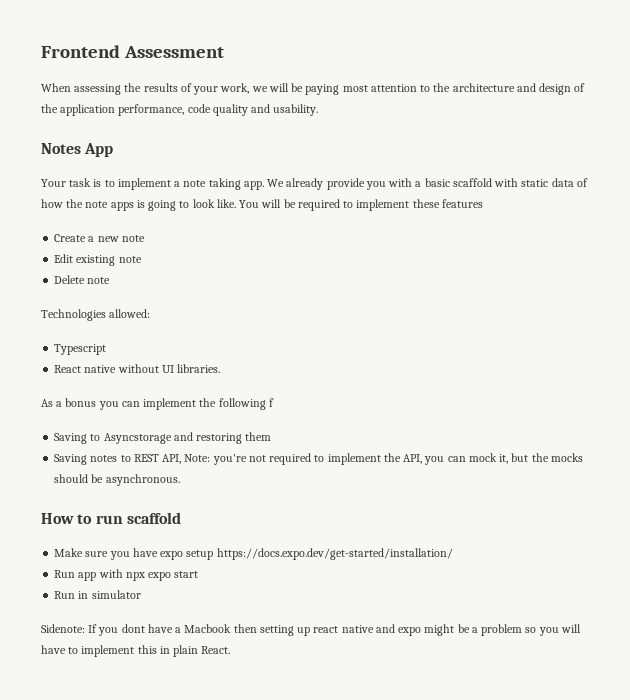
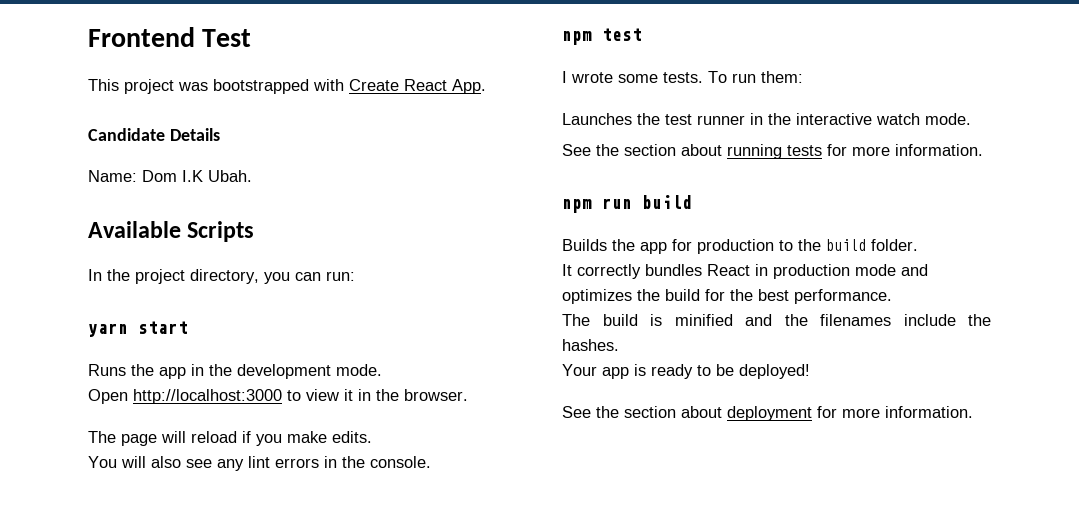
[123,46,224,58] [41,83,586,95] [41,104,319,116] [41,143,114,157] [41,178,588,190] [41,199,483,211] [54,234,145,242] [54,254,142,266] [54,275,111,284] [41,309,151,321] [54,344,107,355] [54,364,221,373] [41,398,274,410] [54,432,272,444] [54,453,583,465] [54,474,180,486] [41,512,181,524] [54,548,453,560] [54,569,199,581] [54,590,141,599] [41,624,581,636] [41,645,231,657] Assessment // When assessing the results of your work, we will be paying most attention to the architecture and design of the application performance, code quality and usability. // Notes App // Your task is to implement a note taking app. We already provide you with a basic scaffold with static data of how the note apps is going to look like. You will be required to implement these features // Create a new note // Edit existing note // Delete note // Technologies allowed: // Typescript // React native without UI libraries. // As a bonus you can implement the following f // Saving to Asyncstorage and restoring them // Saving notes to REST API, Note: you're not required to implement the API, you can mock it, but the mocks should be asynchronous. // How to run scaffold // Make sure you have expo setup https://docs.expo.dev/get-started/installation/ // Run app with npx expo start // Run in simulator // Sidenote: If you dont have a Macbook then setting up react native and expo might be a problem so you will have to implement this in plain React. -> [202,29,252,47] [88,79,486,94] [88,128,220,141] [88,170,252,182] [88,221,255,242] [88,269,355,284] [88,321,188,337] [88,364,382,379] [88,389,468,404] [88,431,372,446] [88,456,431,471] [562,28,642,45] [562,71,803,83] [562,113,971,125] [562,144,983,159] [562,195,692,213] [562,239,918,254] [562,264,928,279] [562,289,892,304] [562,314,991,326] [562,339,619,351] [562,364,810,379] [562,406,973,421] Test // This project was bootstrapped with Create React App. // Candidate Details // Name: Dom I.K Ubah. // Available Scripts // In the project directory, you can run: // yarn start // Runs the app in the development mode. // Open http://localhost:3000 to view it in the browser. // The page will reload if you make edits. // You will also see any lint errors in the console. // npm test // I wrote some tests. To run them: // Launches the test runner in the interactive watch mode. // See the section about running tests for more information. // npm run build // Builds the app for production to the build folder. // It correctly bundles React in production mode and optimizes the build for the best performance. // The build is minified and the filenames include the hashes. // Your app is ready to be deployed! // See the section about deployment for more information.

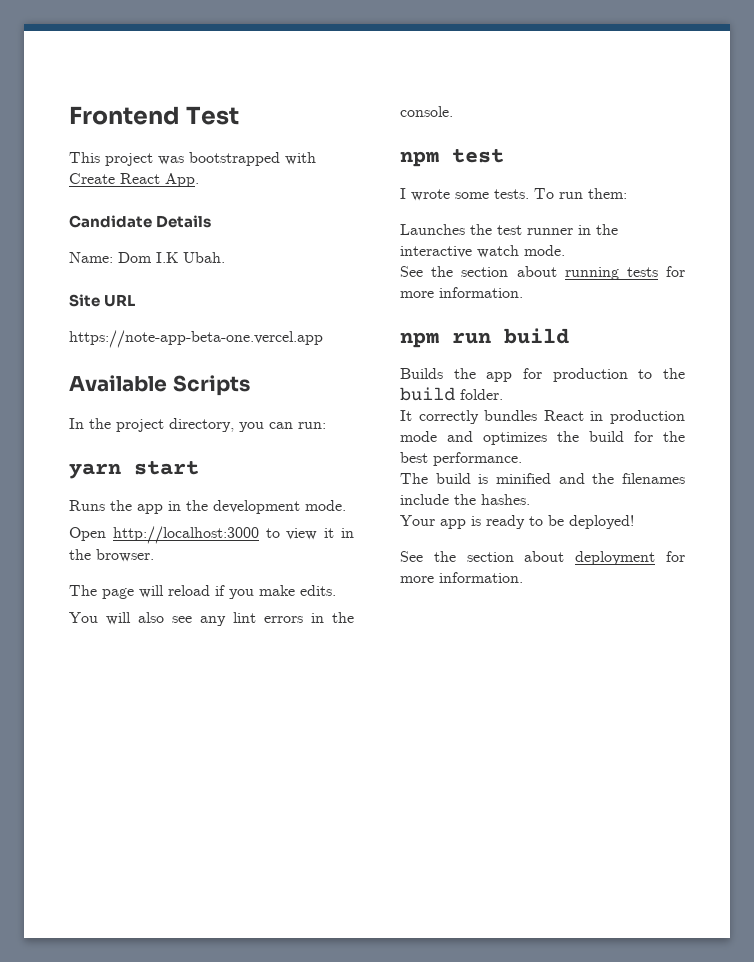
(252, 176) none -> [69,294,136,307] [69,330,323,348] // Site URL // https://note-app-beta-one.vercel.app

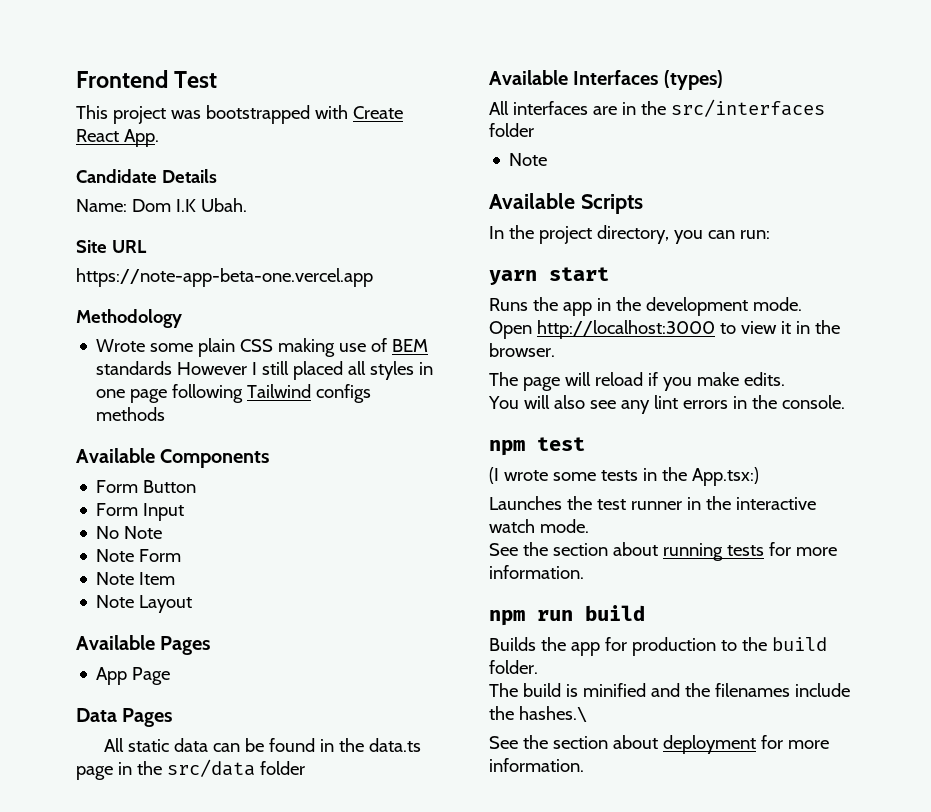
(323, 339) none -> [76,309,182,328] [96,338,429,357] [96,361,434,380] [96,384,372,403] [96,407,166,421] [76,448,270,468] [96,480,197,493] [96,503,185,521] [96,526,163,539] [96,549,182,562] [96,572,176,585] [96,595,193,613] [76,635,211,655] [96,667,171,685] [76,708,173,727] [104,738,421,752] [76,759,305,780] [489,70,723,90] [489,99,825,117] [489,123,534,137] [509,153,548,166] // Methodology // Wrote some plain CSS making use of BEM standards However I still placed all styles in one page following Tailwind configs methods // Available Components // Form Button // Form Input // No Note // Note Form // Note Item // Note Layout // Available Pages // App Page // Data Pages // All static data can be found in the data.ts page in the src/data folder // Available Interfaces (types) // All interfaces are in the src/interfaces folder // Note
[400,188,406,199] I -> [489,467,499,484] (I
[494,188,627,199] tests. To run them: -> [600,467,759,486] tests in the App.tsx:)
[400,410,685,424] [400,431,685,445] [400,452,522,466] // It correctly bundles React in production mode and optimizes the build for the best performance. -> (538, 667) none
[481,494,530,505] [400,515,634,529] hashes. // Your app is ready to be deployed! -> [518,706,587,722] hashes.\

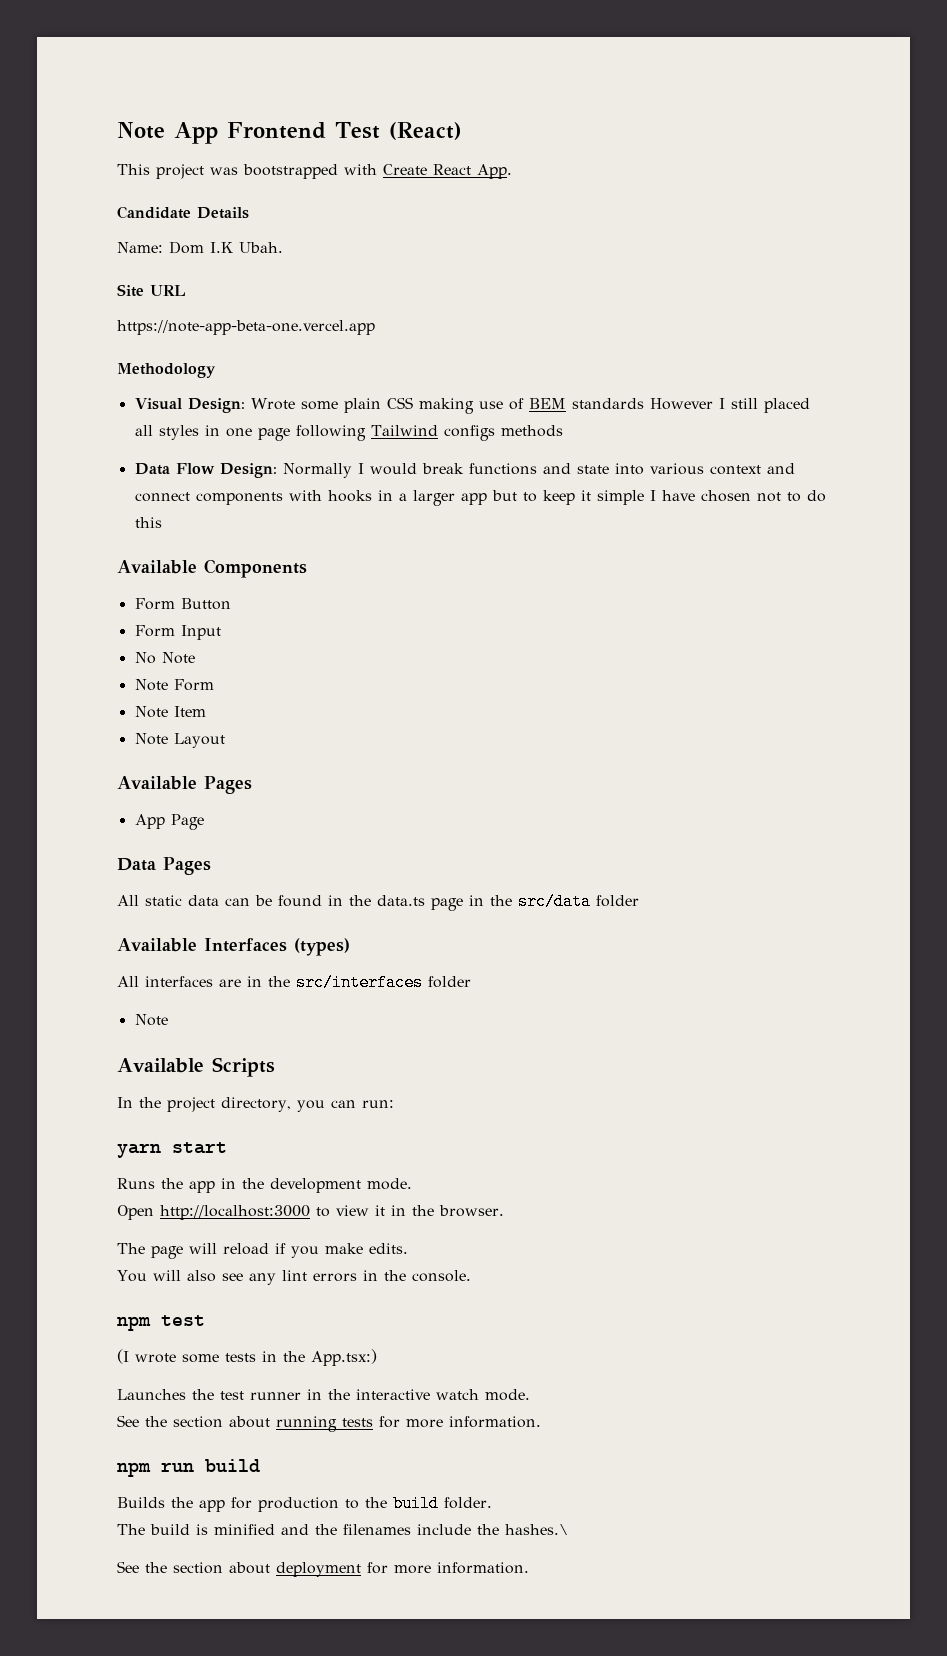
(76, 79) none -> [117,122,218,144] Note App
(218, 79) none -> [388,122,462,140] (React)
(182, 318) none -> [134,398,245,413] Visual Design:
(166, 414) none -> [134,463,795,478] [134,490,826,506] [134,517,162,528] // Data Flow Design: Normally I would break functions and state into various context and connect components with hooks in a larger app but to keep it simple I have chosen not to do this

